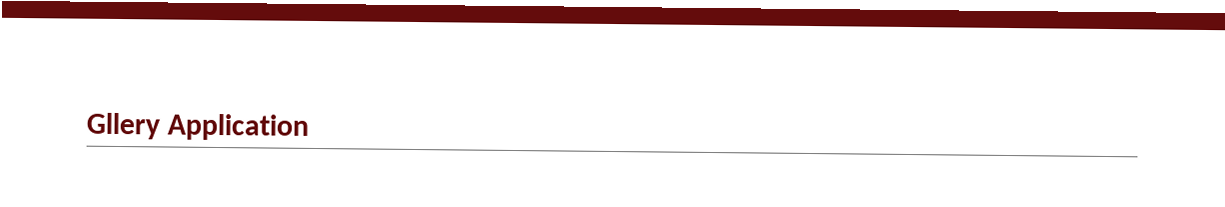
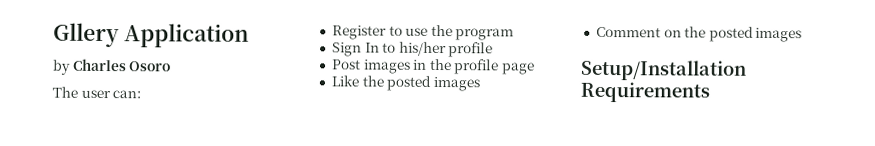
(310, 127) none -> [52,58,172,75] [52,86,142,99] [331,24,515,41] [331,41,494,58] [331,58,536,75] [330,75,480,92] [595,26,803,43] [580,59,747,81] [580,81,710,103] // by Charles Osoro // The user can: // Register to use the program // Sign In to his/her profile // Post images in the profile page // Like the posted images // Comment on the posted images // Setup/Installation Requirements

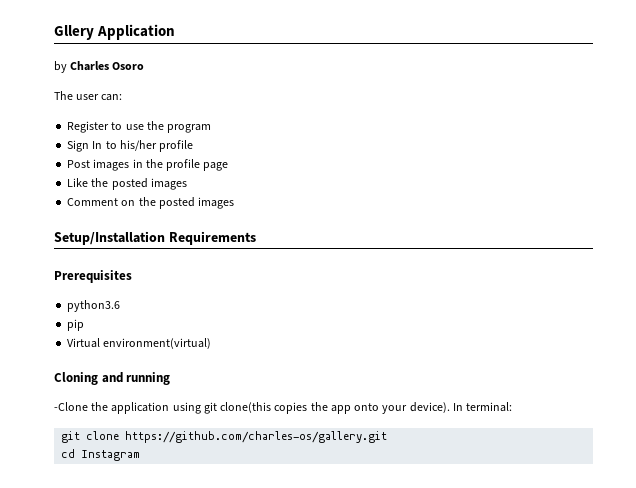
(710, 92) none -> [54,270,132,283] [67,300,121,312] [67,319,85,331] [67,338,212,349] [54,372,171,385] [54,402,513,414] [61,431,388,443] [61,449,141,461] // Prerequisites // python3.6 // pip // Virtual environment(virtual) // Cloning and running // -Clone the application using git clone(this copies the app onto your device). In terminal: // git clone https://github.com/charles-os/gallery.git // cd Instagram

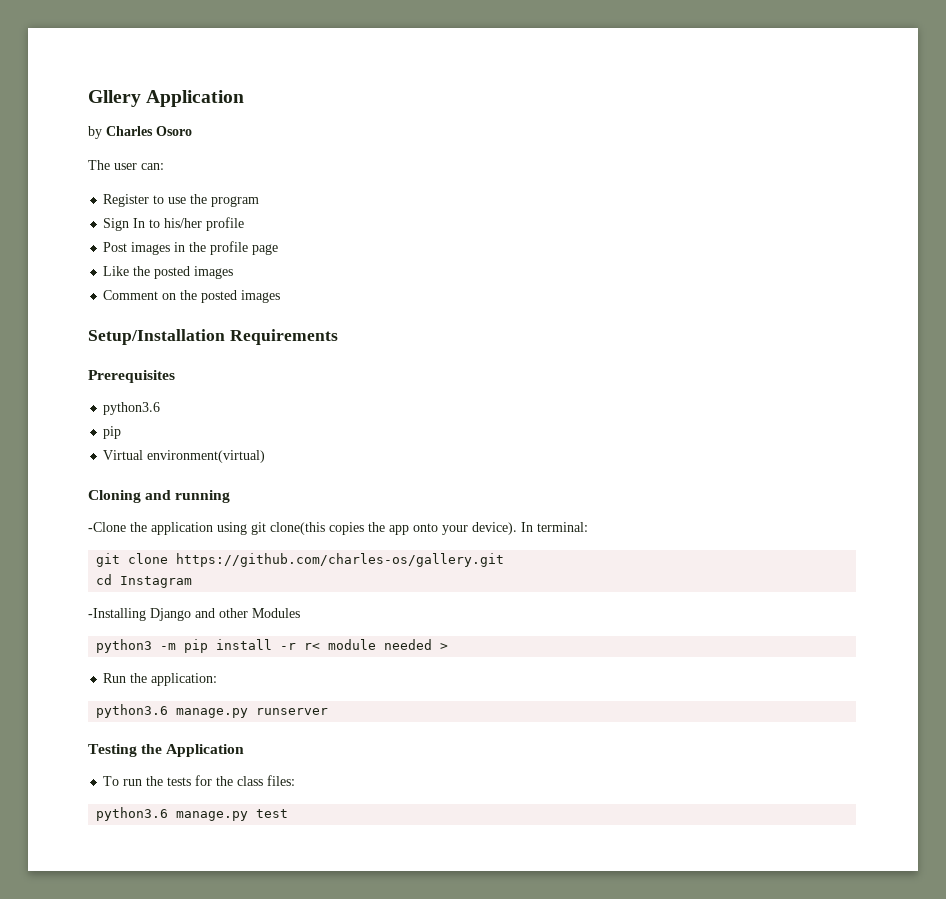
(141, 455) none -> [88,608,300,621] [96,639,449,653] [103,673,218,686] [96,704,329,718] [88,744,245,757] [103,775,296,786] [96,807,289,821] // -Installing Django and other Modules // python3 -m pip install -r r< module needed > // Run the application: // python3.6 manage.py runserver // Testing the Application // To run the tests for the class files: // python3.6 manage.py test

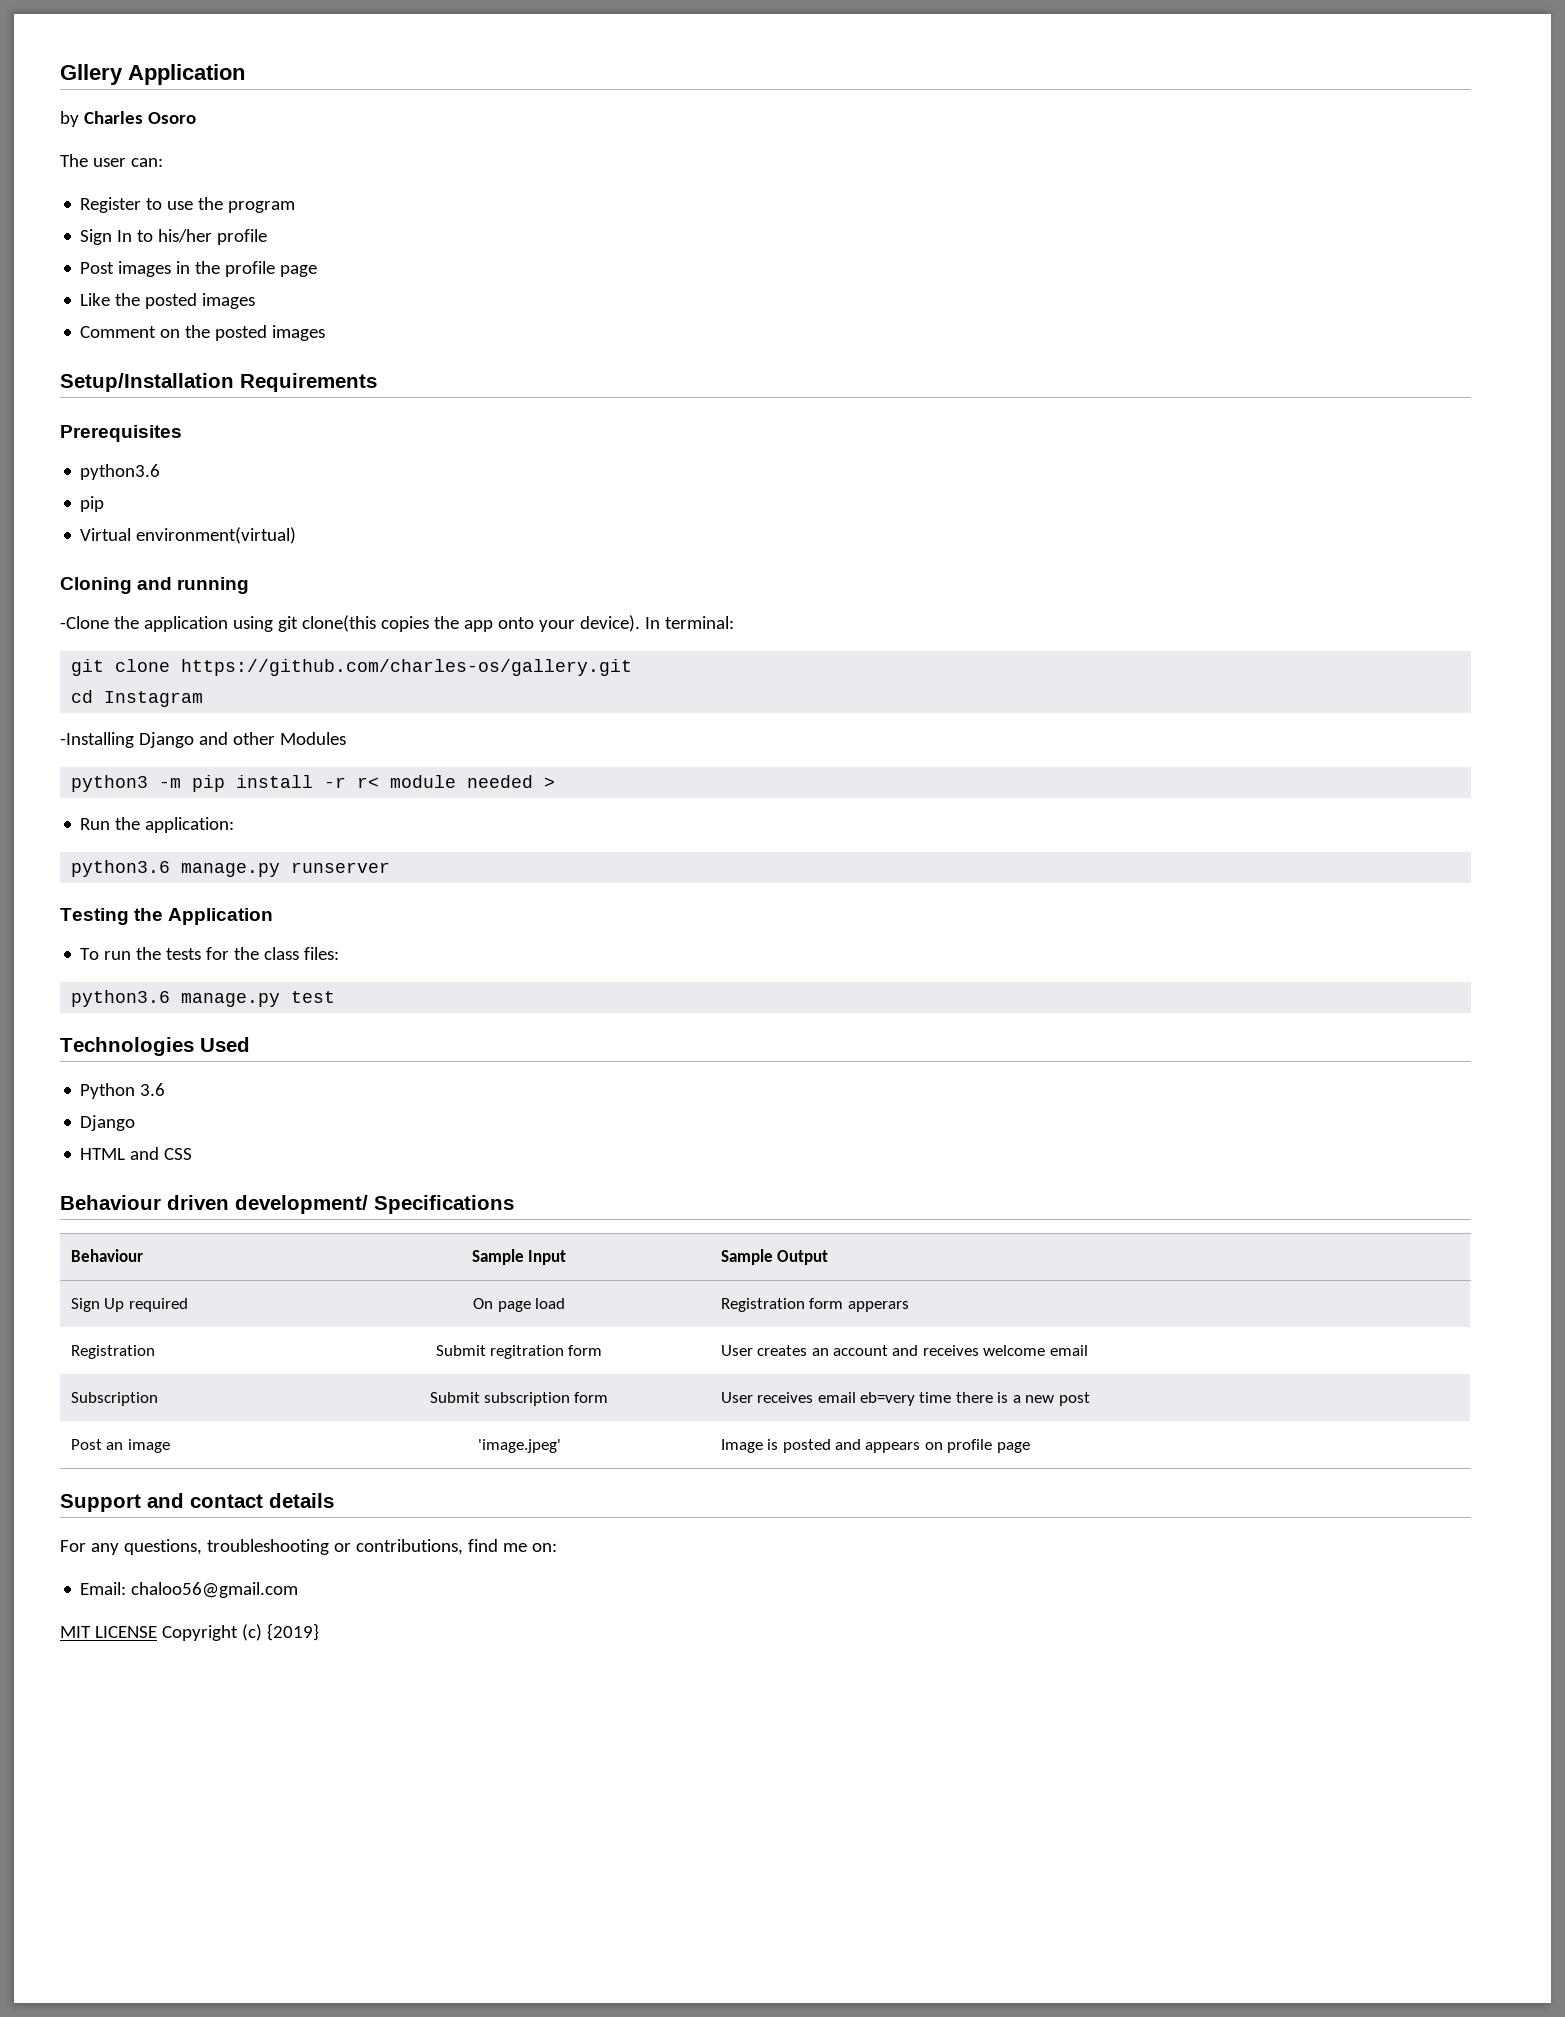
(289, 813) none -> [60,1037,250,1056] [80,1083,166,1099] [80,1115,136,1131] [80,1147,193,1160] [60,1195,514,1214] [70,1249,143,1262] [471,1249,567,1265] [720,1249,829,1265] [70,1298,188,1312] [473,1298,565,1312] [720,1298,909,1312] [70,1345,155,1359] [435,1345,603,1359] [720,1345,1088,1356] [70,1392,158,1406] [429,1392,609,1406] [720,1392,1090,1406] [70,1439,170,1453] [477,1439,561,1453] [720,1439,1030,1453] [60,1493,334,1512] [60,1539,557,1555] [80,1582,299,1598] [60,1623,319,1641] // Technologies Used // Python 3.6 // Django // HTML and CSS // Behaviour driven development/ Specifications // Behaviour | Sample Input | Sample Output // Sign Up required | On page load | Registration form apperars // Registration | Submit regitration form | User creates an account and receives welcome email // Subscription | Submit subscription form | User receives email eb=very time there is a new post // Post an image | 'image.jpeg' | Image is posted and appears on profile page // Support and contact details // For any questions, troubleshooting or contributions, find me on: // Email: chaloo56@gmail.com // MIT LICENSE Copyright (c) {2019}

